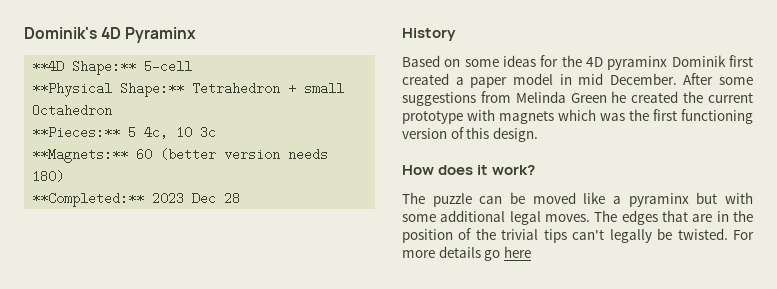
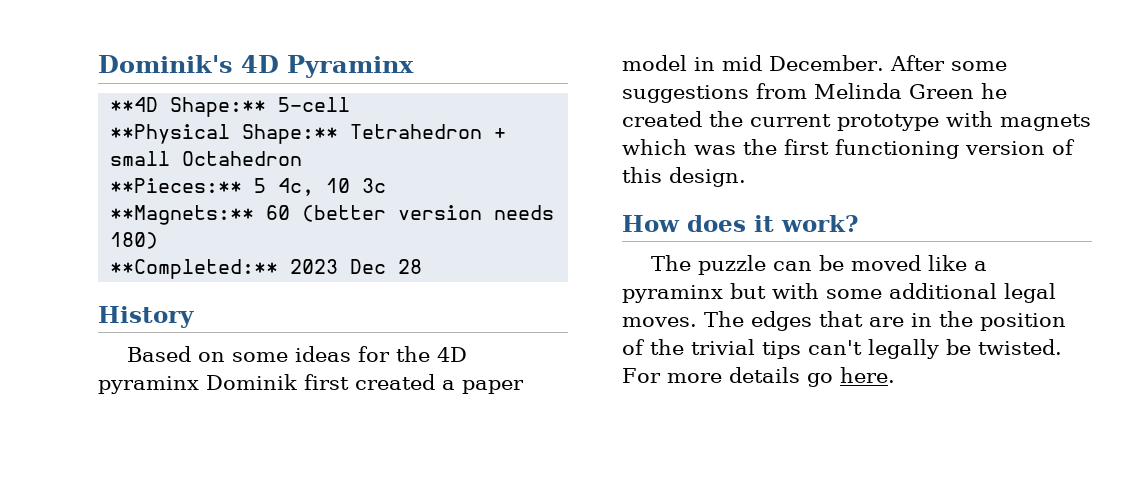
[503,246,531,258] here -> [839,367,895,383] here.

